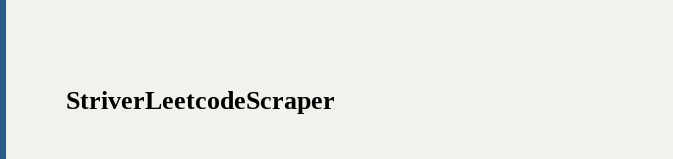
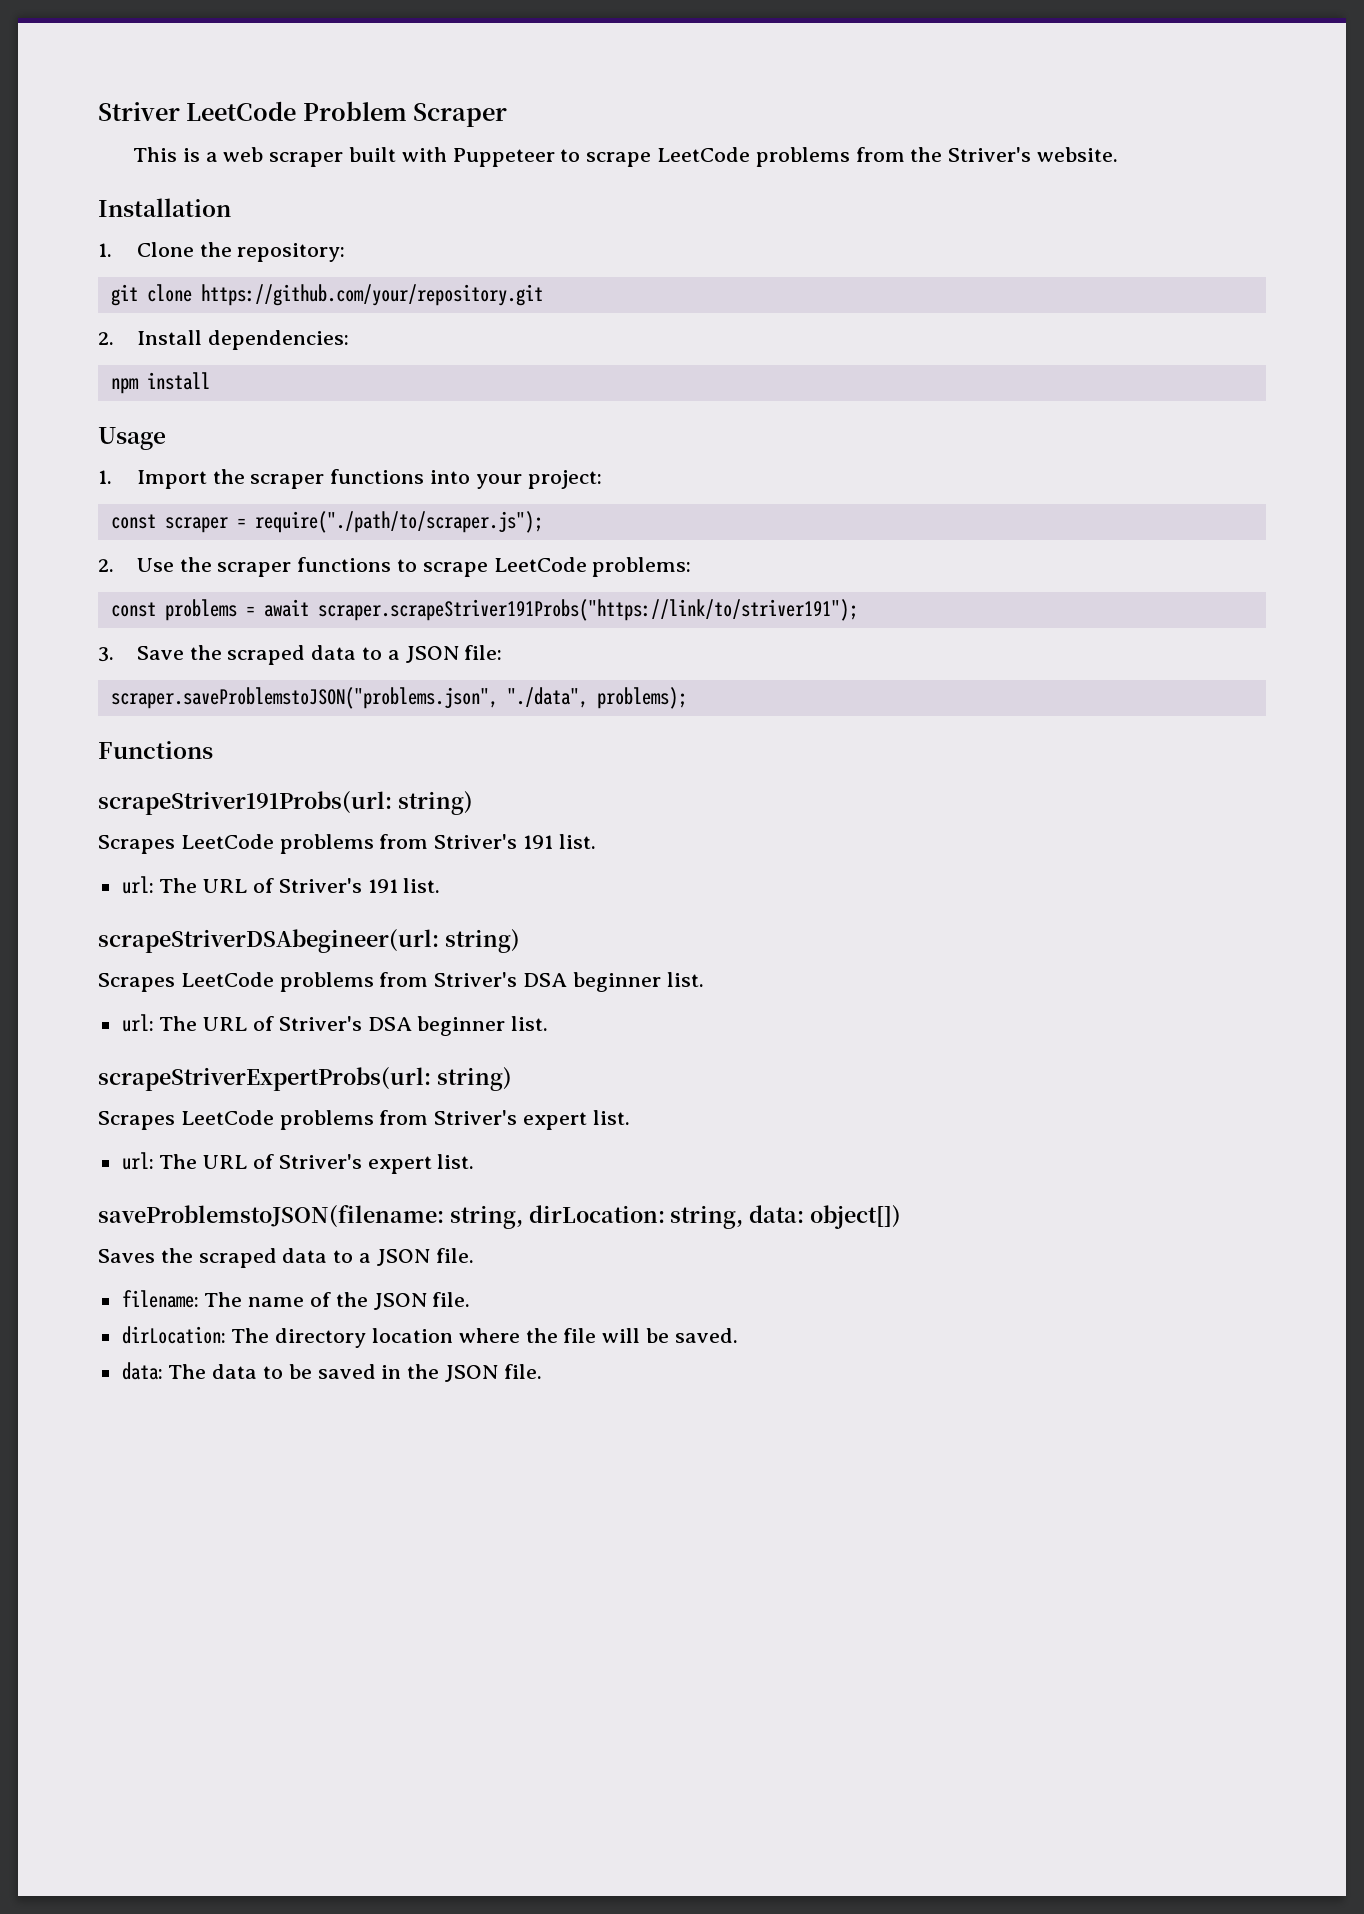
[66,91,335,114] StriverLeetcodeScraper -> [98,101,508,127] [132,147,1119,167] [98,198,231,217] [98,242,346,262] [110,284,543,306] [98,330,349,350] [110,372,210,394] [98,427,166,450] [98,469,602,489] [110,511,543,533] [98,557,692,577] [110,599,858,621] [98,645,503,665] [110,687,687,709] [98,741,213,759] [98,791,473,815] [98,834,596,854] [121,876,441,894] [98,929,520,953] [98,972,704,992] [121,1014,549,1036] [98,1067,512,1091] [98,1110,630,1130] [121,1152,475,1174] [98,1205,902,1229] [98,1248,474,1268] [121,1290,471,1310] [121,1326,738,1348] [121,1362,542,1382] Striver LeetCode Problem Scraper // This is a web scraper built with Puppeteer to scrape LeetCode problems from the Striver's website. // Installation // 1. Clone the repository: // git clone https://github.com/your/repository.git // 2. Install dependencies: // npm install // Usage // 1. Import the scraper functions into your project: // const scraper = require("./path/to/scraper.js"); // 2. Use the scraper functions to scrape LeetCode problems: // const problems = await scraper.scrapeStriver191Probs("https://link/to/striver191"); // 3. Save the scraped data to a JSON file: // scraper.saveProblemstoJSON("problems.json", "./data", problems); // Functions // scrapeStriver191Probs(url: string) // Scrapes LeetCode problems from Striver's 191 list. // url: The URL of Striver's 191 list. // scrapeStriverDSAbegineer(url: string) // Scrapes LeetCode problems from Striver's DSA beginner list. // url: The URL of Striver's DSA beginner list. // scrapeStriverExpertProbs(url: string) // Scrapes LeetCode problems from Striver's expert list. // url: The URL of Striver's expert list. // saveProblemstoJSON(filename: string, dirLocation: string, data: object[]) // Saves the scraped data to a JSON file. // filename: The name of the JSON file. // dirLocation: The directory location where the file will be saved. // data: The data to be saved in the JSON file.

